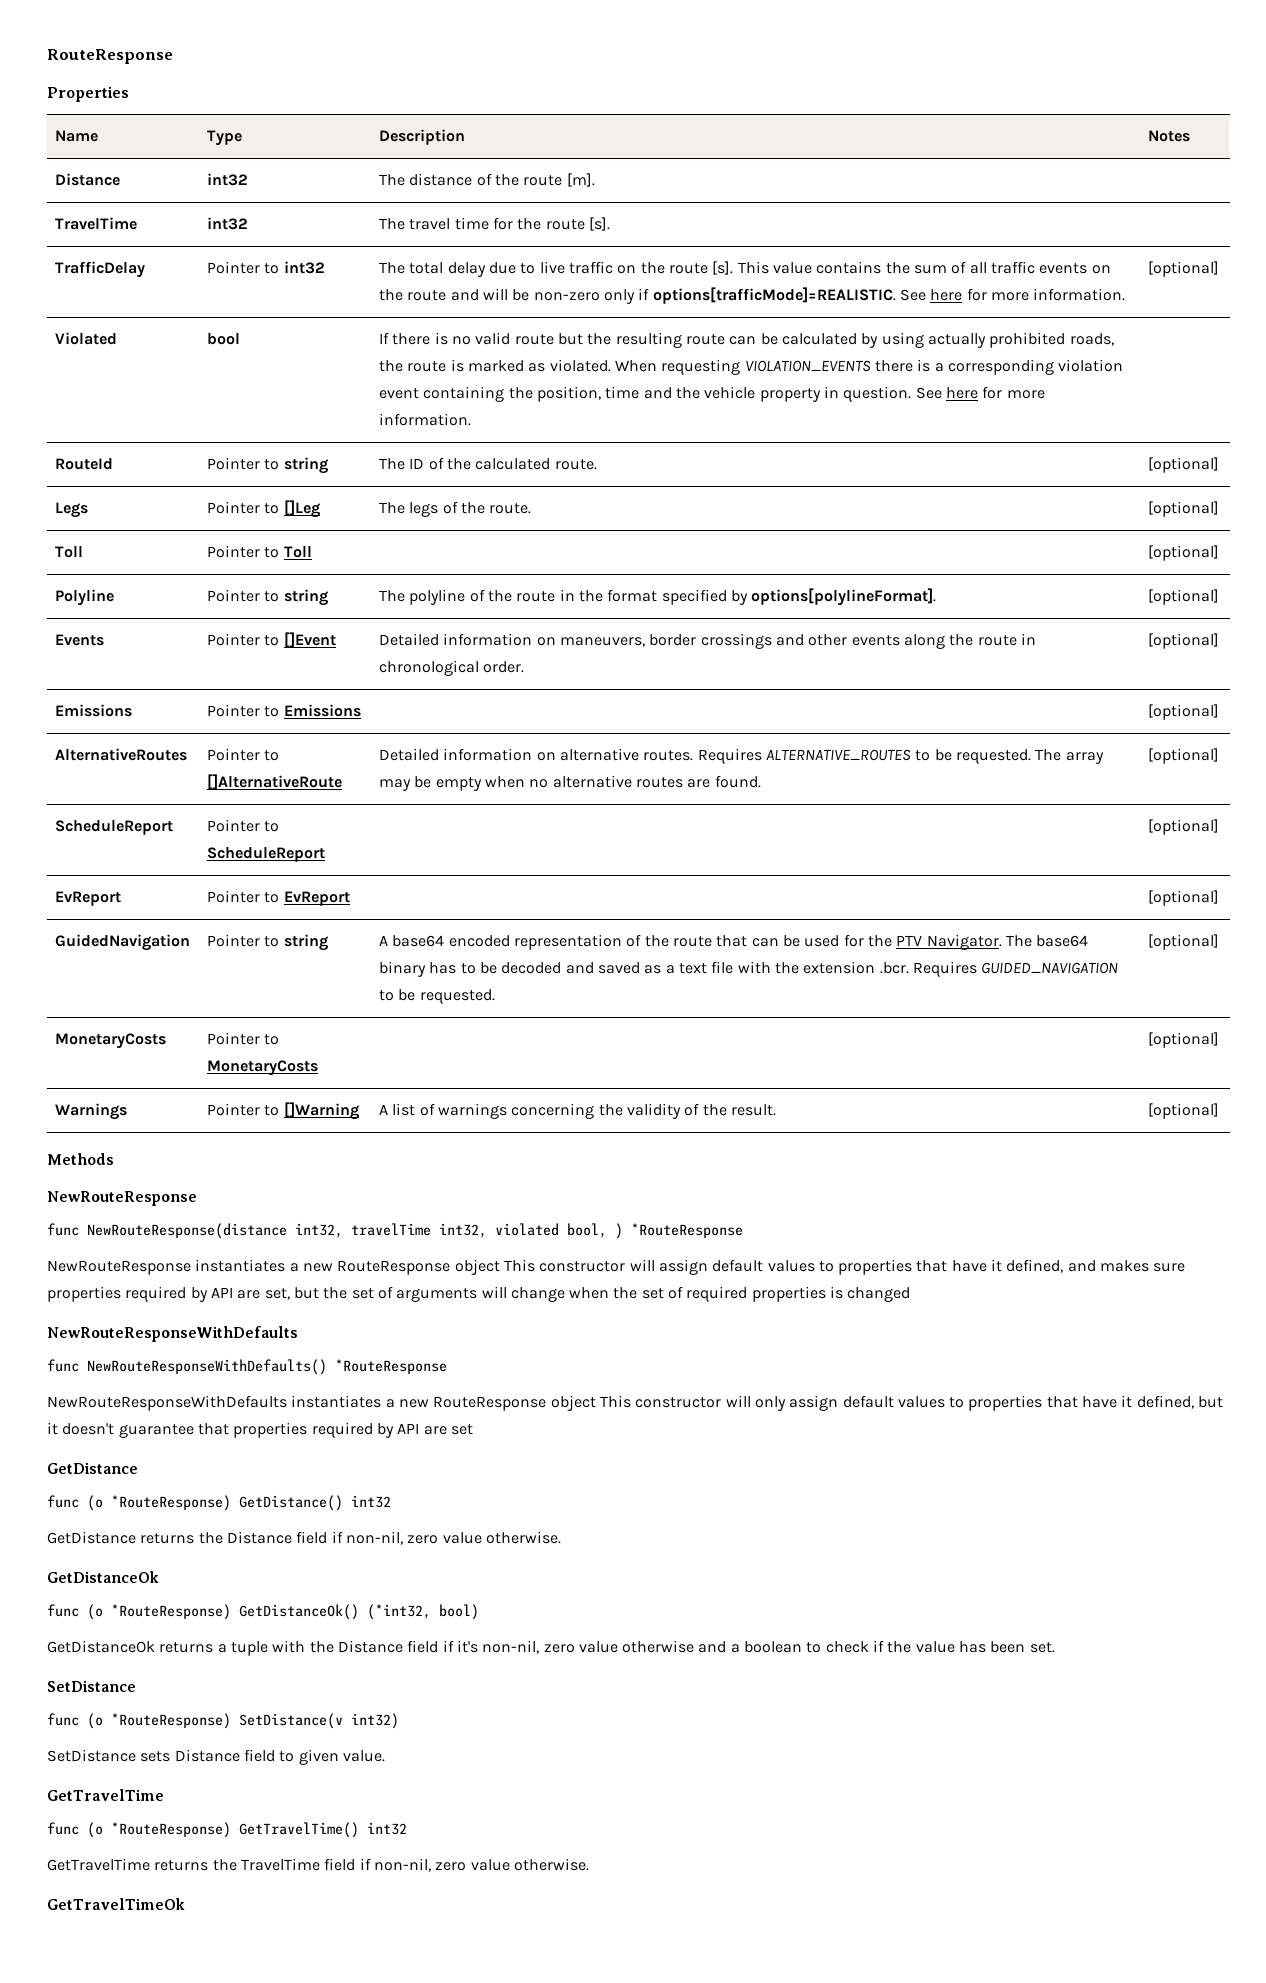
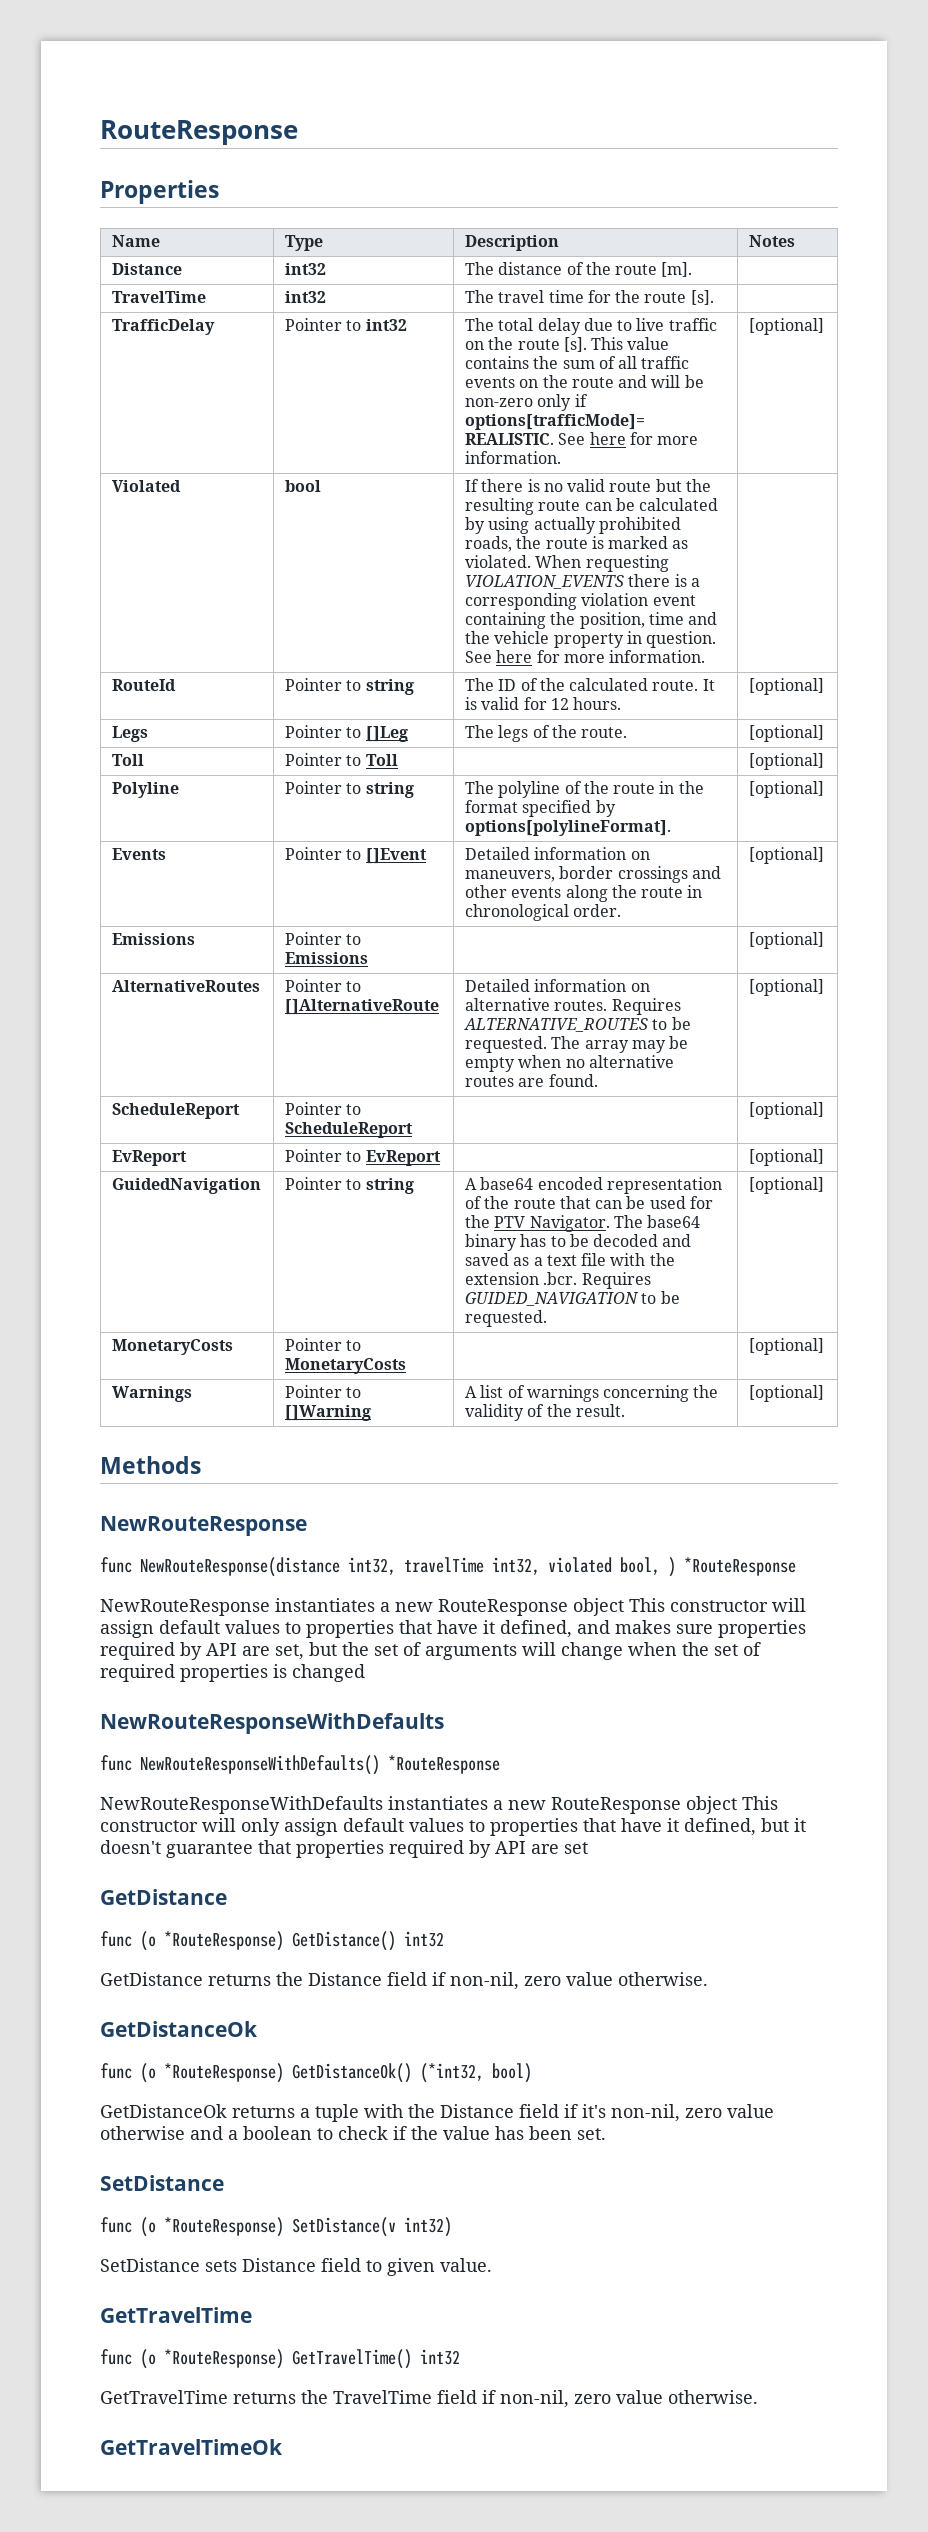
(597, 464) none -> [702,679,715,691] [464,697,622,710] It is valid for 12 hours.

